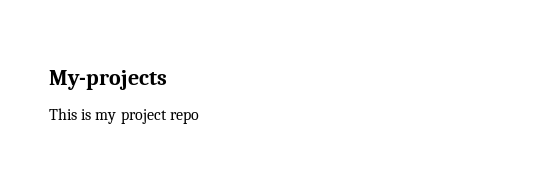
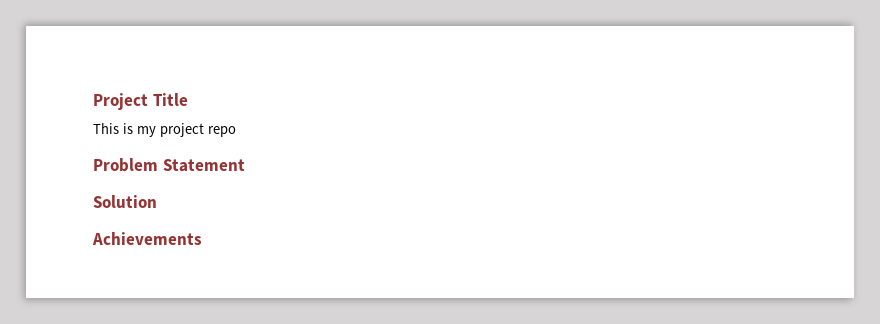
[49,70,167,90] My-projects -> [93,93,188,110] Project Title
(199, 117) none -> [93,158,245,172] [93,195,157,208] [92,232,202,245] // Problem Statement // Solution // Achievements

